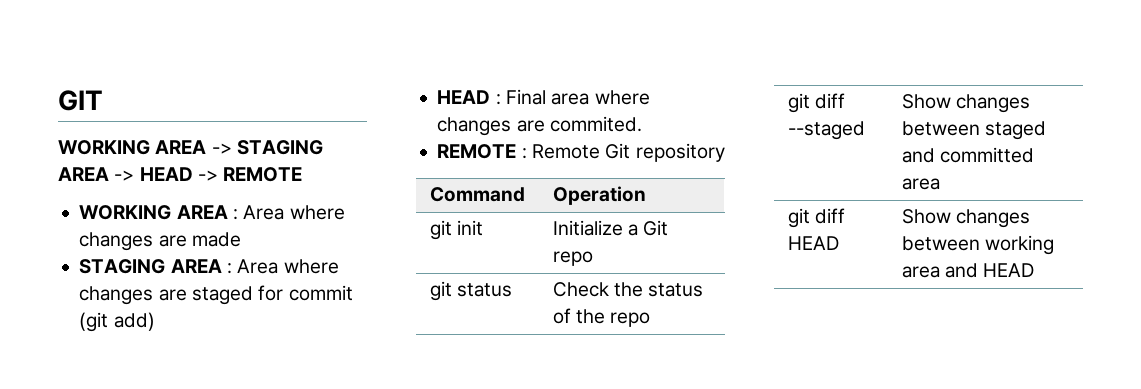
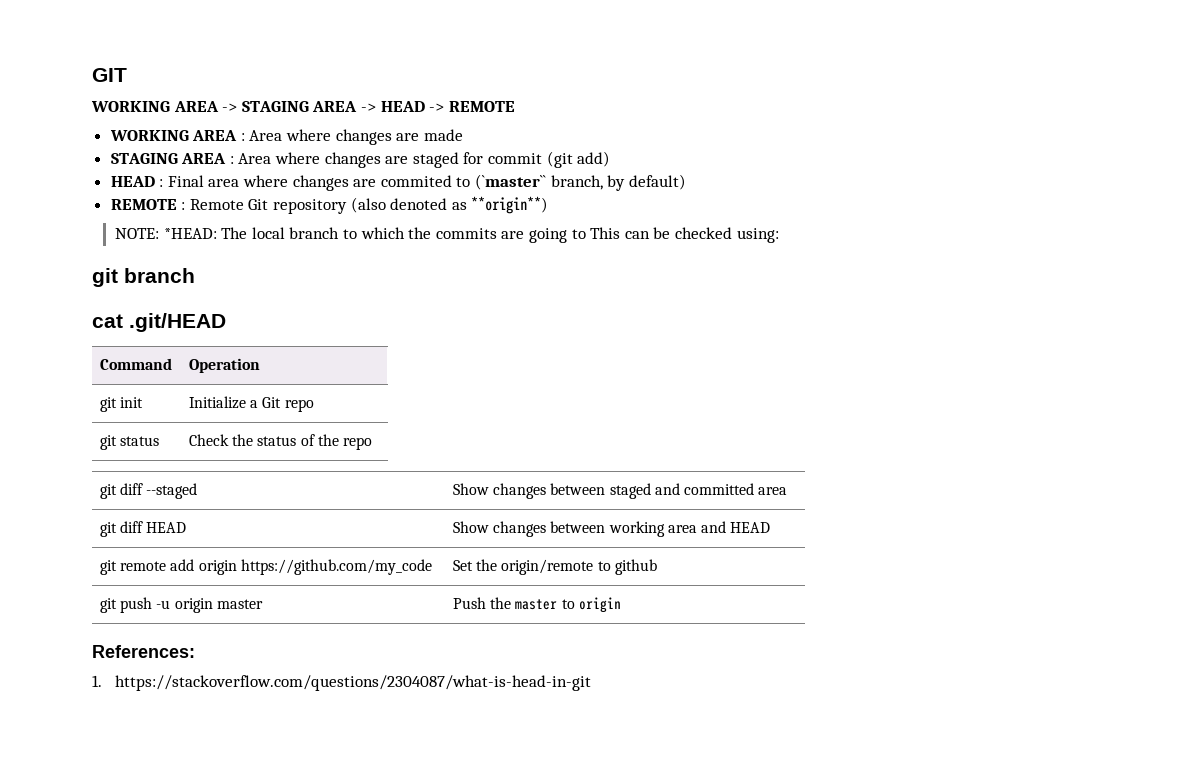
[549,116,642,132] commited. -> [380,174,686,191] commited to (`master`` branch, by default)
(725, 152) none -> [350,196,549,214] [115,227,779,243] [92,268,195,287] [92,313,226,332] (also denoted as **origin**) // NOTE: *HEAD: The local branch to which the commits are going to This can be checked using: // git branch // cat .git/HEAD
(1035, 270) none -> [100,559,432,575] [453,559,657,575] [100,597,263,613] [453,597,621,613] [92,645,195,658] [92,675,592,691] // git remote add origin https://github.com/my_code | Set the origin/remote to github // git push -u origin master | Push the master to origin // References: // 1. https://stackoverflow.com/questions/2304087/what-is-head-in-git

